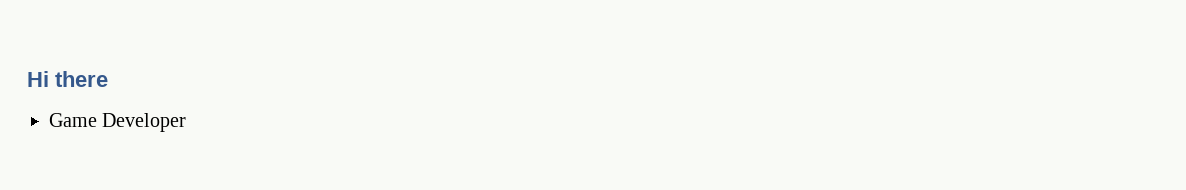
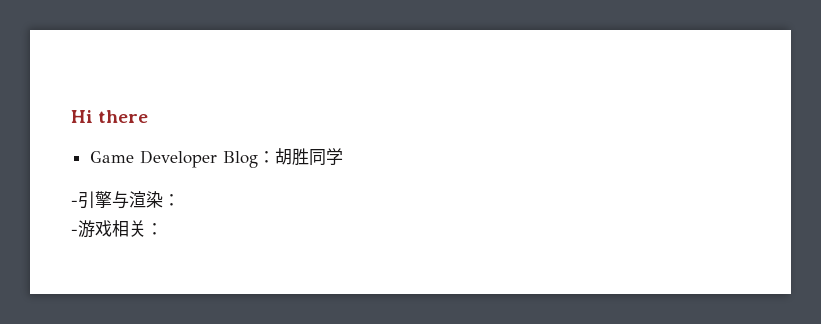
(187, 122) none -> [222,148,343,168] [71,191,180,209] [71,220,163,238] Blog：胡胜同学 // -引擎与渲染： // -游戏相关：

